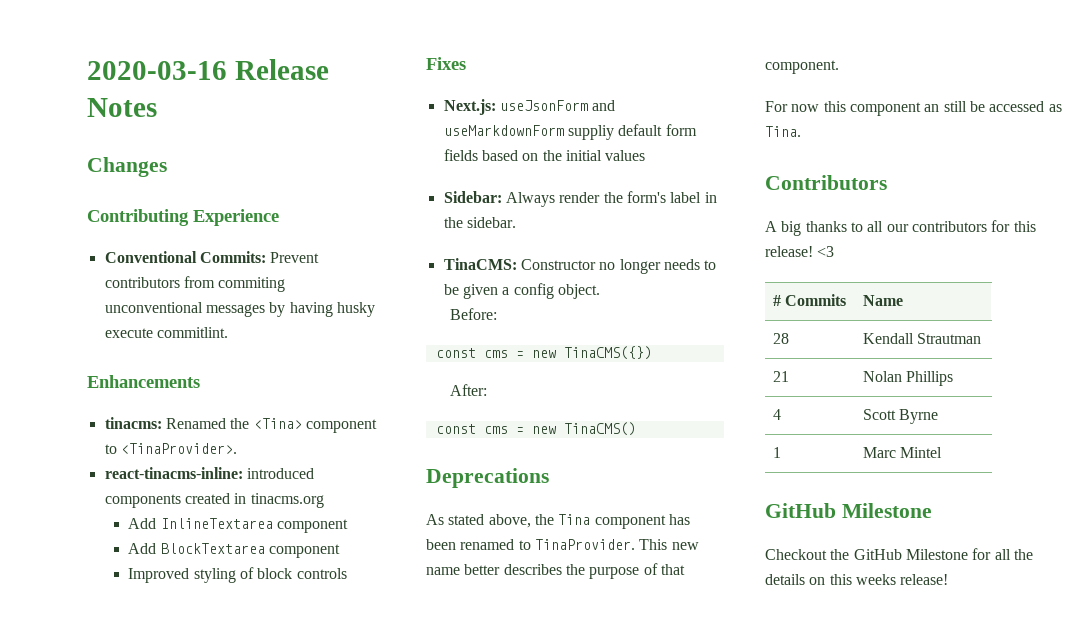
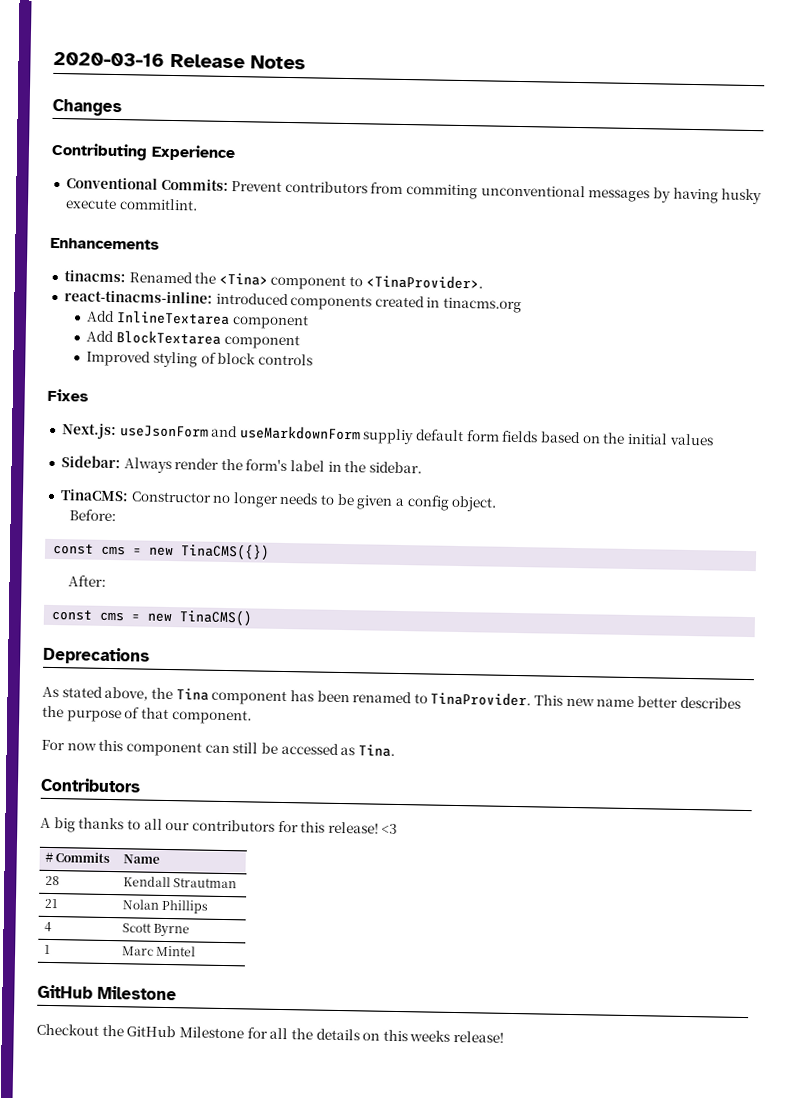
[924,104,940,112] an -> [204,744,230,754] can

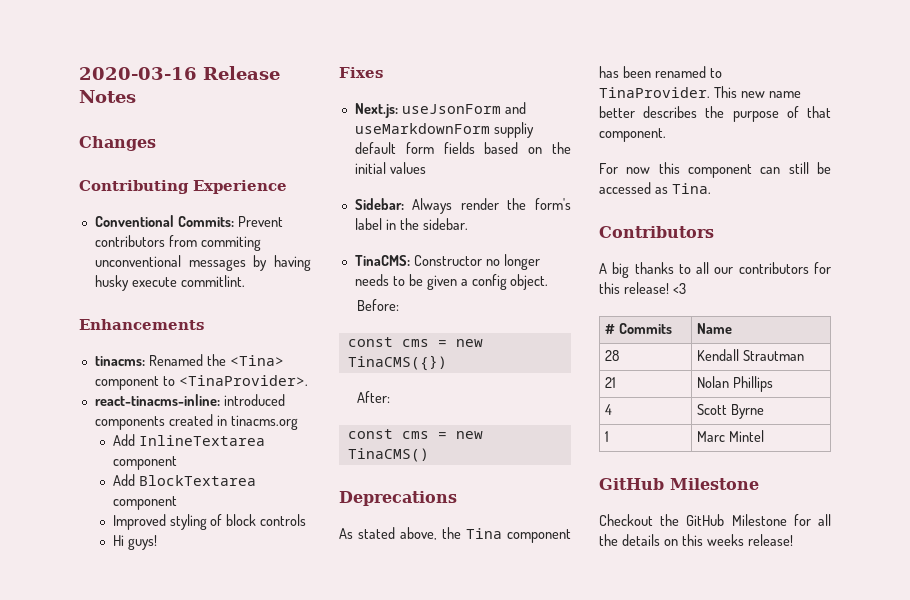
(313, 359) none -> [112,535,157,550] // Hi guys!

